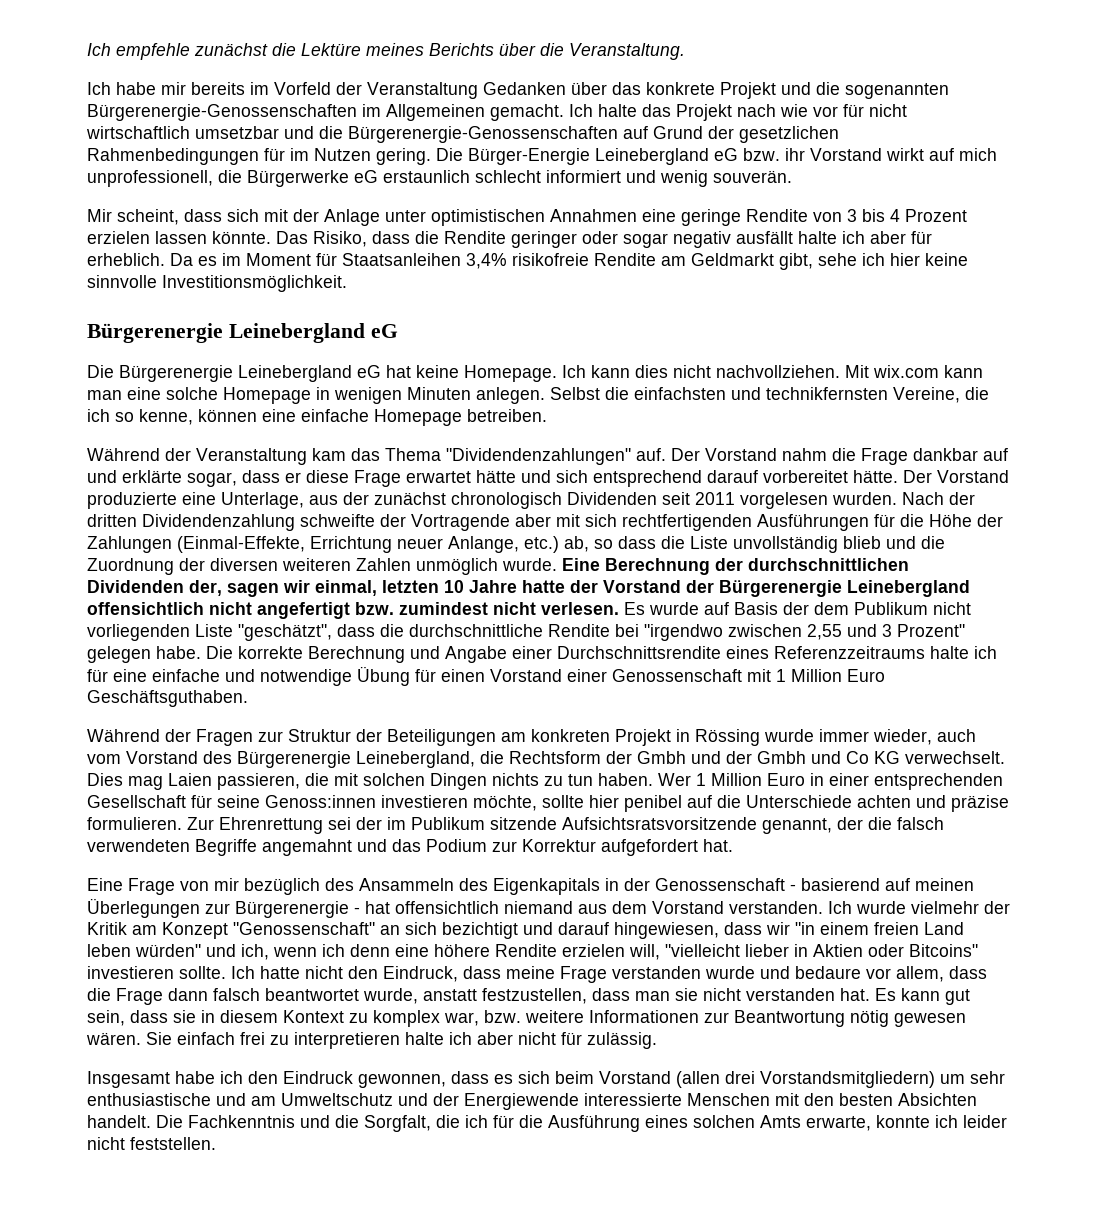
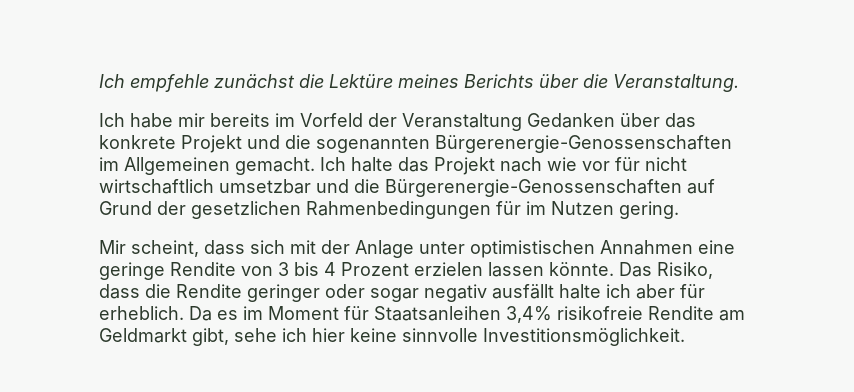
[436,148,997,165] [87,170,792,187] Die Bürger-Energie Leinebergland eG bzw. ihr Vorstand wirkt auf mich unprofessionell, die Bürgerwerke eG erstaunlich schlecht informiert und wenig souverän. -> (679, 210) none
[87,323,398,343] [87,365,983,382] [87,387,989,404] [87,409,547,426] [87,448,1008,465] [87,470,1009,487] [87,492,975,509] [87,514,1003,531] [87,536,945,553] [87,558,909,575] [87,580,970,597] [87,602,971,619] [87,624,965,641] [87,646,997,663] [87,666,885,686] [87,690,248,707] [87,729,976,746] [87,751,1005,768] [87,773,1003,790] [87,795,1009,812] [87,817,944,834] [87,839,733,856] [87,878,974,895] [87,898,1010,918] [87,922,964,939] [87,944,978,960] [87,966,987,983] [87,988,970,1005] [87,1010,966,1027] [86,1032,657,1049] [87,1071,1005,1088] [87,1093,977,1110] [87,1115,1007,1132] [87,1137,216,1150] // Bürgerenergie Leinebergland eG // Die Bürgerenergie Leinebergland eG hat keine Homepage. Ich kann dies nicht nachvollziehen. Mit wix.com kann man eine solche Homepage in wenigen Minuten anlegen. Selbst die einfachsten und technikfernsten Vereine, die ich so kenne, können eine einfache Homepage betreiben. // Während der Veranstaltung kam das Thema "Dividendenzahlungen" auf. Der Vorstand nahm die Frage dankbar auf und erklärte sogar, dass er diese Frage erwartet hätte und sich entsprechend darauf vorbereitet hätte. Der Vorstand produzierte eine Unterlage, aus der zunächst chronologisch Dividenden seit 2011 vorgelesen wurden. Nach der dritten Dividendenzahlung schweifte der Vortragende aber mit sich rechtfertigenden Ausführungen für die Höhe der Zahlungen (Einmal-Effekte, Errichtung neuer Anlange, etc.) ab, so dass die Liste unvollständig blieb und die Zuordnung der diversen weiteren Zahlen unmöglich wurde. Eine Berechnung der durchschnittlichen Dividenden der, sagen wir einmal, letzten 10 Jahre hatte der Vorstand der Bürgerenergie Leinebergland offensichtlich nicht angefertigt bzw. zumindest nicht verlesen. Es wurde auf Basis der dem Publikum nicht vorliegenden Liste "geschätzt", dass die durchschnittliche Rendite bei "irgendwo zwischen 2,55 und 3 Prozent" gelegen habe. Die korrekte Berechnung und Angabe einer Durchschnittsrendite eines Referenzzeitraums halte ich für eine einfache und notwendige Übung für einen Vorstand einer Genossenschaft mit 1 Million Euro Geschäftsguthaben. // Während der Fragen zur Struktur der Beteiligungen am konkreten Projekt in Rössing wurde immer wieder, auch vom Vorstand des Bürgerenergie Leinebergland, die Rechtsform der Gmbh und der Gmbh und Co KG verwechselt. Dies mag Laien passieren, die mit solchen Dingen nichts zu tun haben. Wer 1 Million Euro in einer entsprechenden Gesellschaft für seine Genoss:innen investieren möchte, sollte hier penibel auf die Unterschiede achten und präzise formulieren. Zur Ehrenrettung sei der im Publikum sitzende Aufsichtsratsvorsitzende genannt, der die falsch verwendeten Begriffe angemahnt und das Podium zur Korrektur aufgefordert hat. // Eine Frage von mir bezüglich des Ansammeln des Eigenkapitals in der Genossenschaft - basierend auf meinen Überlegungen zur Bürgerenergie - hat offensichtlich niemand aus dem Vorstand verstanden. Ich wurde vielmehr der Kritik am Konzept "Genossenschaft" an sich bezichtigt und darauf hingewiesen, dass wir "in einem freien Land leben würden" und ich, wenn ich denn eine höhere Rendite erzielen will, "vielleicht lieber in Aktien oder Bitcoins" investieren sollte. Ich hatte nicht den Eindruck, dass meine Frage verstanden wurde und bedaure vor allem, dass die Frage dann falsch beantwortet wurde, anstatt festzustellen, dass man sie nicht verstanden hat. Es kann gut sein, dass sie in diesem Kontext zu komplex war, bzw. weitere Informationen zur Beantwortung nötig gewesen wären. Sie einfach frei zu interpretieren halte ich aber nicht für zulässig. // Insgesamt habe ich den Eindruck gewonnen, dass es sich beim Vorstand (allen drei Vorstandsmitgliedern) um sehr enthusiastische und am Umweltschutz und der Energiewende interessierte Menschen mit den besten Absichten handelt. Die Fachkenntnis und die Sorgfalt, die ich für die Ausführung eines solchen Amts erwarte, konnte ich leider nicht feststellen. -> (685, 337) none

